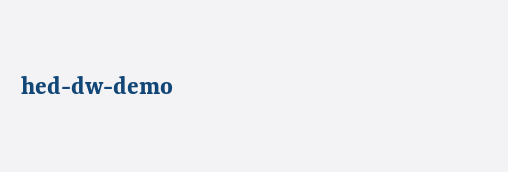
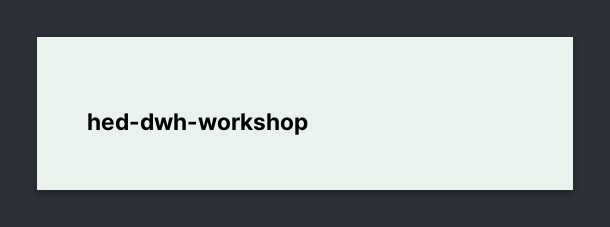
[21,76,173,94] hed-dw-demo -> [87,113,308,135] hed-dwh-workshop

